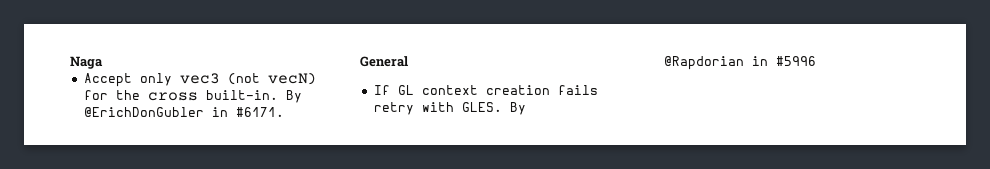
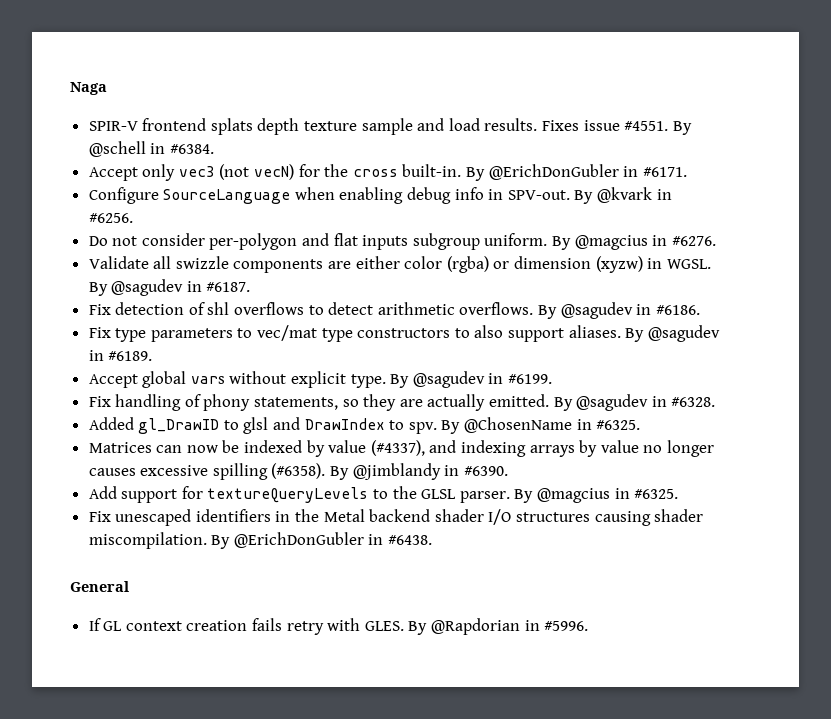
(103, 62) none -> [88,118,692,135] [88,141,214,157] // SPIR-V frontend splats depth texture sample and load results. Fixes issue #4551. By @schell in #6384.
(284, 112) none -> [88,187,672,204] [88,213,133,223] [88,233,716,250] [88,256,711,273] [88,279,251,296] [88,302,700,319] [88,325,720,342] [88,350,153,361] [88,371,553,388] [88,394,716,411] [88,417,641,434] [88,440,714,457] [88,463,508,480] [88,486,679,503] [88,509,704,526] [88,532,433,549] // Configure SourceLanguage when enabling debug info in SPV-out. By @kvark in #6256. // Do not consider per-polygon and flat inputs subgroup uniform. By @magcius in #6276. // Validate all swizzle components are either color (rgba) or dimension (xyzw) in WGSL. By @sagudev in #6187. // Fix detection of shl overflows to detect arithmetic overflows. By @sagudev in #6186. // Fix type parameters to vec/mat type constructors to also support aliases. By @sagudev in #6189. // Accept global vars without explicit type. By @sagudev in #6199. // Fix handling of phony statements, so they are actually emitted. By @sagudev in #6328. // Added gl_DrawID to glsl and DrawIndex to spv. By @ChosenName in #6325. // Matrices can now be indexed by value (#4337), and indexing arrays by value no longer causes excessive spilling (#6358). By @jimblandy in #6390. // Add support for textureQueryLevels to the GLSL parser. By @magcius in #6325. // Fix unescaped identifiers in the Metal backend shader I/O structures causing shader miscompilation. By @ErichDonGubler in #6438.
[775,56,816,66] #5996 -> [544,621,589,631] #5996.

